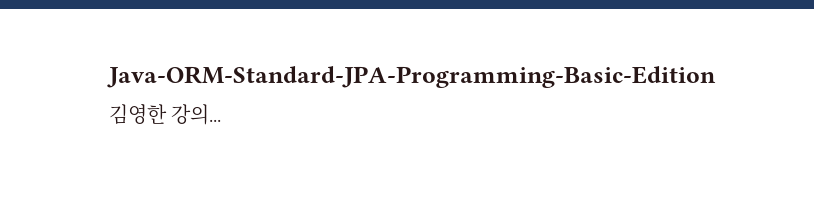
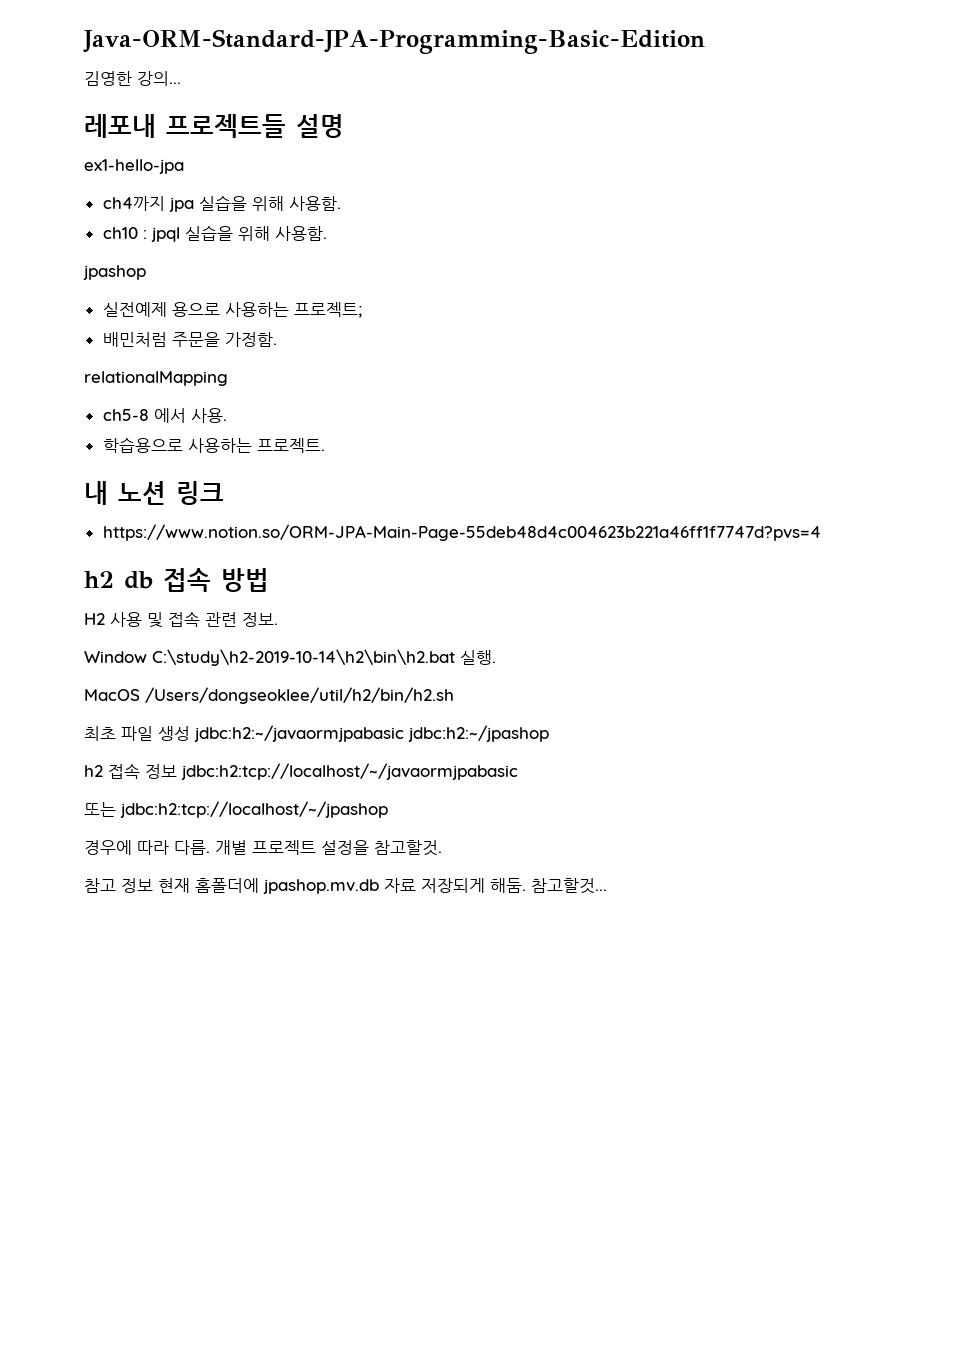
(222, 114) none -> [84,114,344,138] [84,159,184,174] [102,195,341,212] [102,225,327,242] [83,265,146,280] [102,302,362,318] [102,332,277,347] [84,371,228,386] [102,408,227,423] [102,437,325,453] [84,481,224,505] [102,524,821,541] [84,568,269,592] [84,611,278,628] [84,649,496,666] [84,687,454,704] [84,725,549,742] [84,763,518,780] [84,801,388,818] [84,840,442,856] [84,878,607,894] // 레포내 프로젝트들 설명 // ex1-hello-jpa // ch4까지 jpa 실습을 위해 사용함. // ch10 : jpql 실습을 위해 사용함. // jpashop // 실전예제 용으로 사용하는 프로젝트; // 배민처럼 주문을 가정함. // relationalMapping // ch5-8 에서 사용. // 학습용으로 사용하는 프로젝트. // 내 노션 링크 // https://www.notion.so/ORM-JPA-Main-Page-55deb48d4c004623b221a46ff1f7747d?pvs=4 // h2 db 접속 방법 // H2 사용 및 접속 관련 정보. // Window C:\study\h2-2019-10-14\h2\bin\h2.bat 실행. // MacOS /Users/dongseoklee/util/h2/bin/h2.sh // 최초 파일 생성 jdbc:h2:~/javaormjpabasic jdbc:h2:~/jpashop // h2 접속 정보 jdbc:h2:tcp://localhost/~/javaormjpabasic // 또는 jdbc:h2:tcp://localhost/~/jpashop // 경우에 따라 다름. 개별 프로젝트 설정을 참고할것. // 참고 정보 현재 홈폴더에 jpashop.mv.db 자료 저장되게 해둠. 참고할것...

